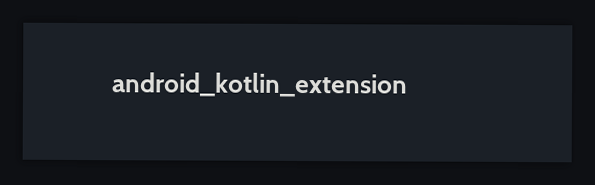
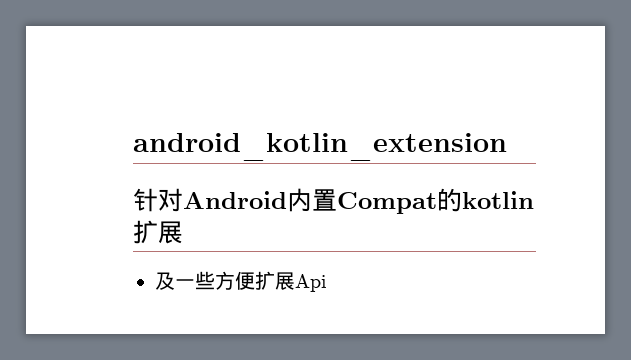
(408, 85) none -> [133,188,534,214] [133,220,183,244] [155,271,327,292] // 针对Android内置Compat的kotlin扩展 // 及一些方便扩展Api

